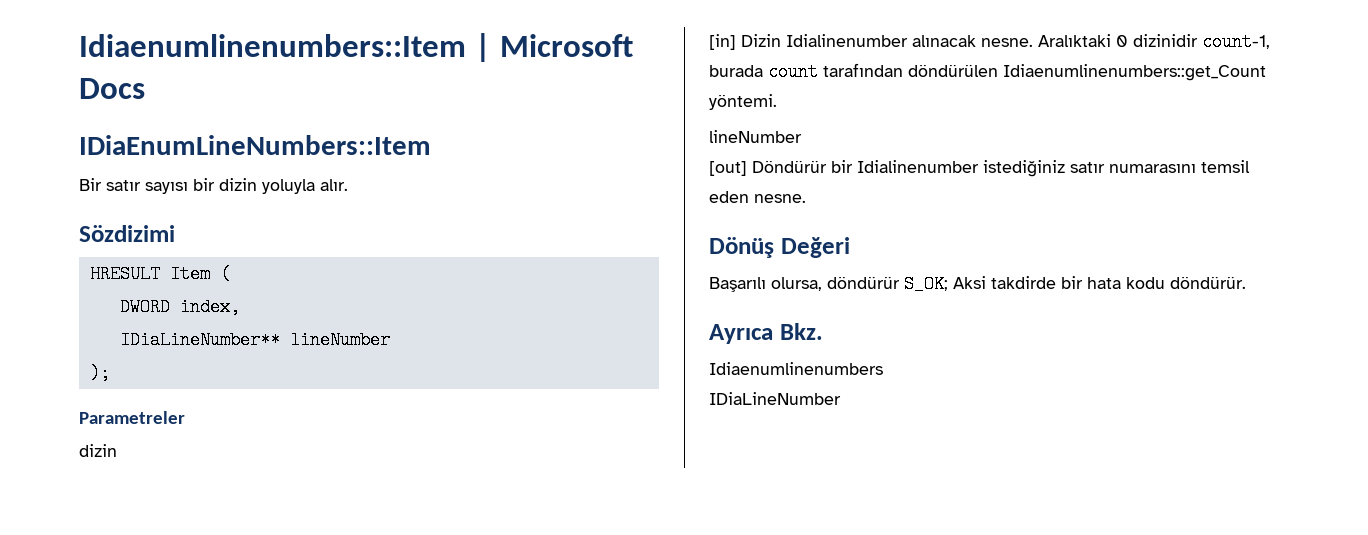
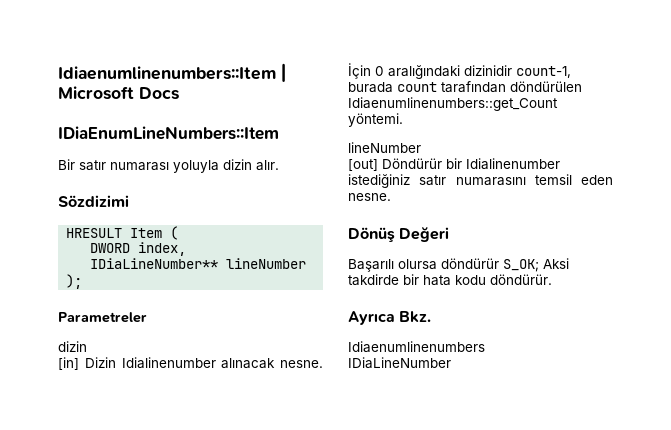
[145,178,315,194] sayısı bir dizin yoluyla -> [110,159,252,173] numarası yoluyla dizin
[1038,34,1128,47] Aralıktaki 0 -> [348,63,460,79] İçin 0 aralığındaki
[771,277,822,291] olursa, -> [398,259,437,270] olursa

